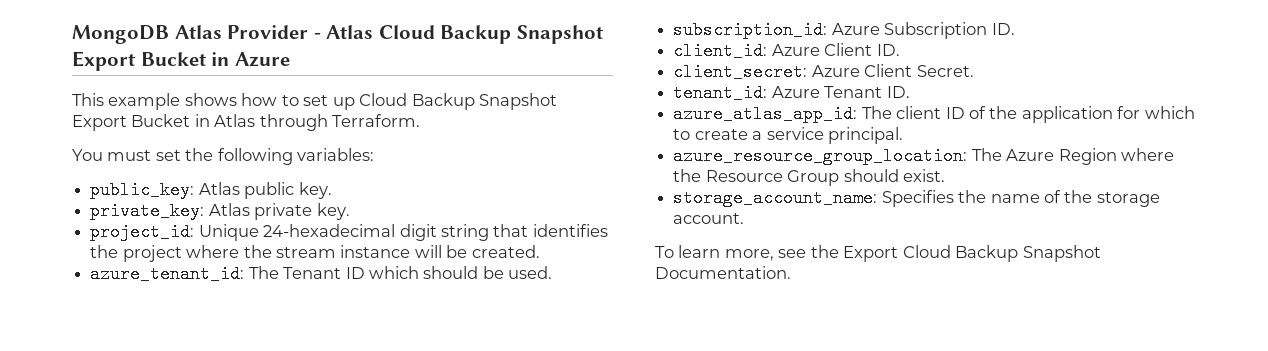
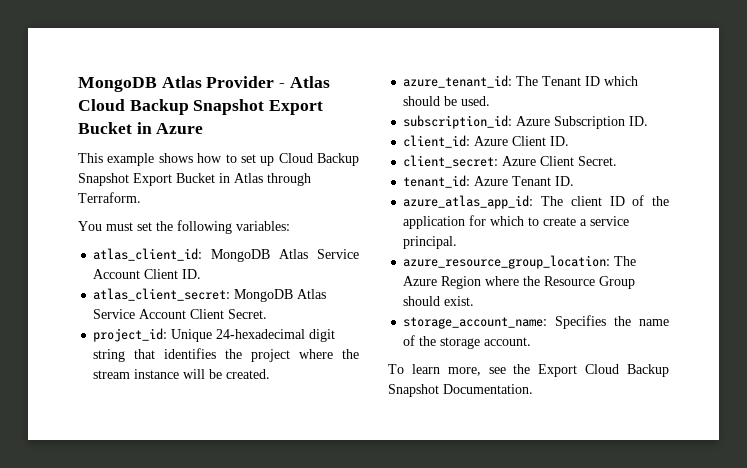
[90,181,332,199] [90,202,350,220] public_key: Atlas public key. // private_key: Atlas private key. -> [93,248,359,262] [93,269,202,279] [93,288,327,302] [93,309,268,319] atlas_client_id: MongoDB Atlas Service Account Client ID. // atlas_client_secret: MongoDB Atlas Service Account Client Secret.

